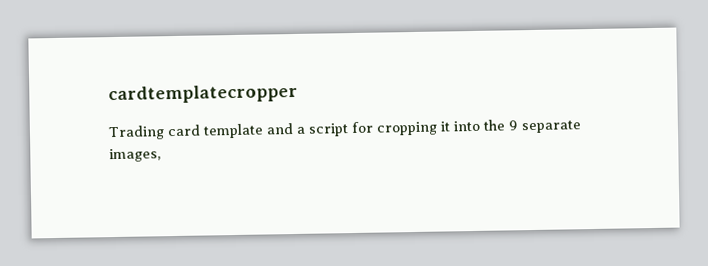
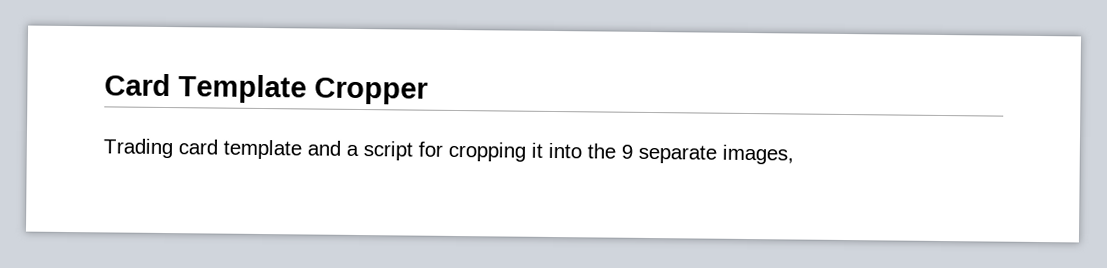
[108,83,298,105] cardtemplatecropper -> [104,73,428,105] Card Template Cropper

